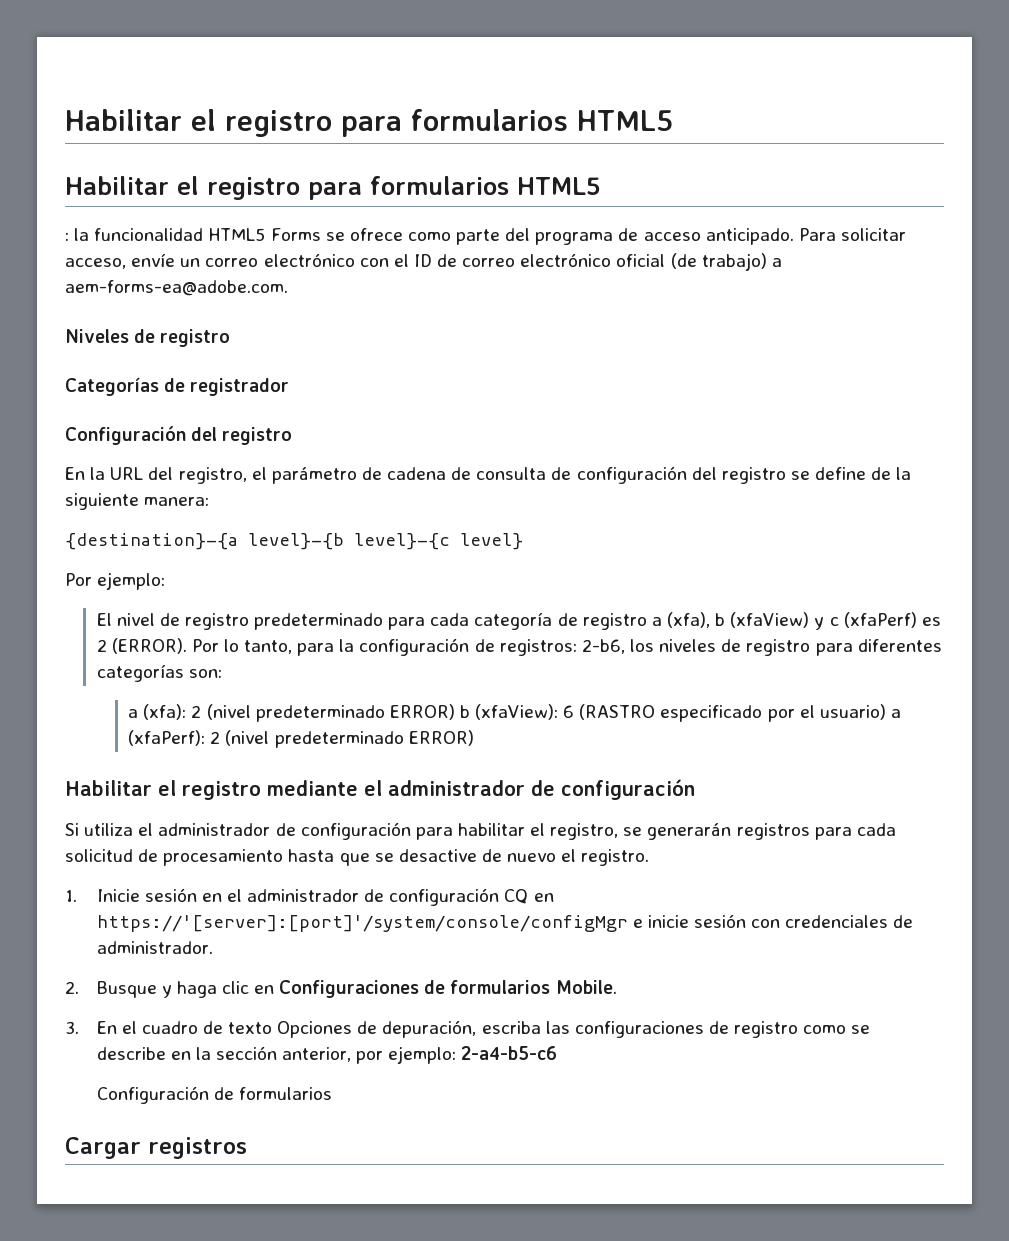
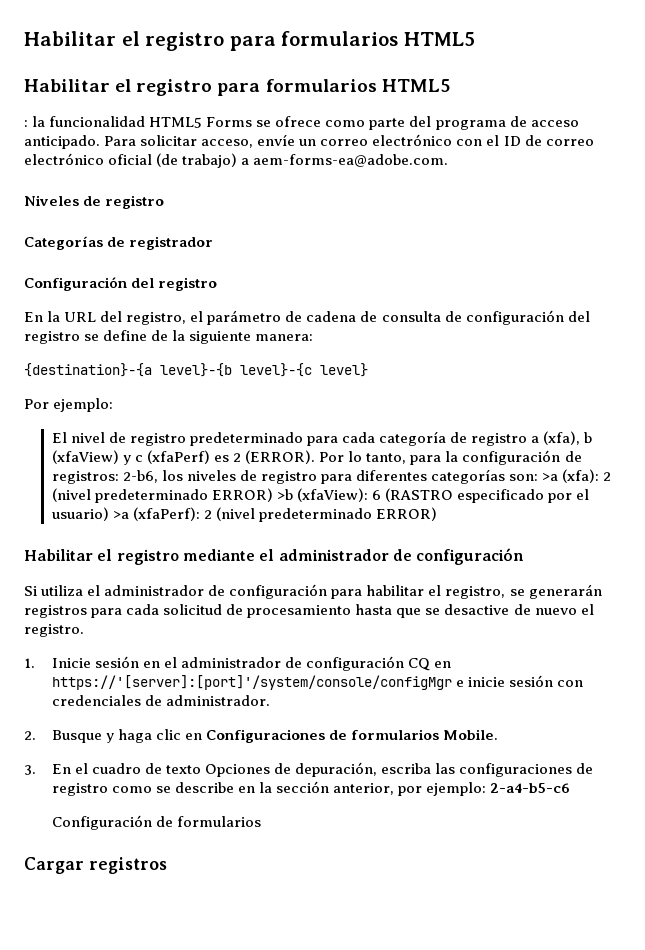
[128,709,139,718] // a -> [542,473,559,481] >a
[459,705,470,718] b -> [277,489,294,500] >b
[890,709,901,718] a -> [112,511,129,519] >a

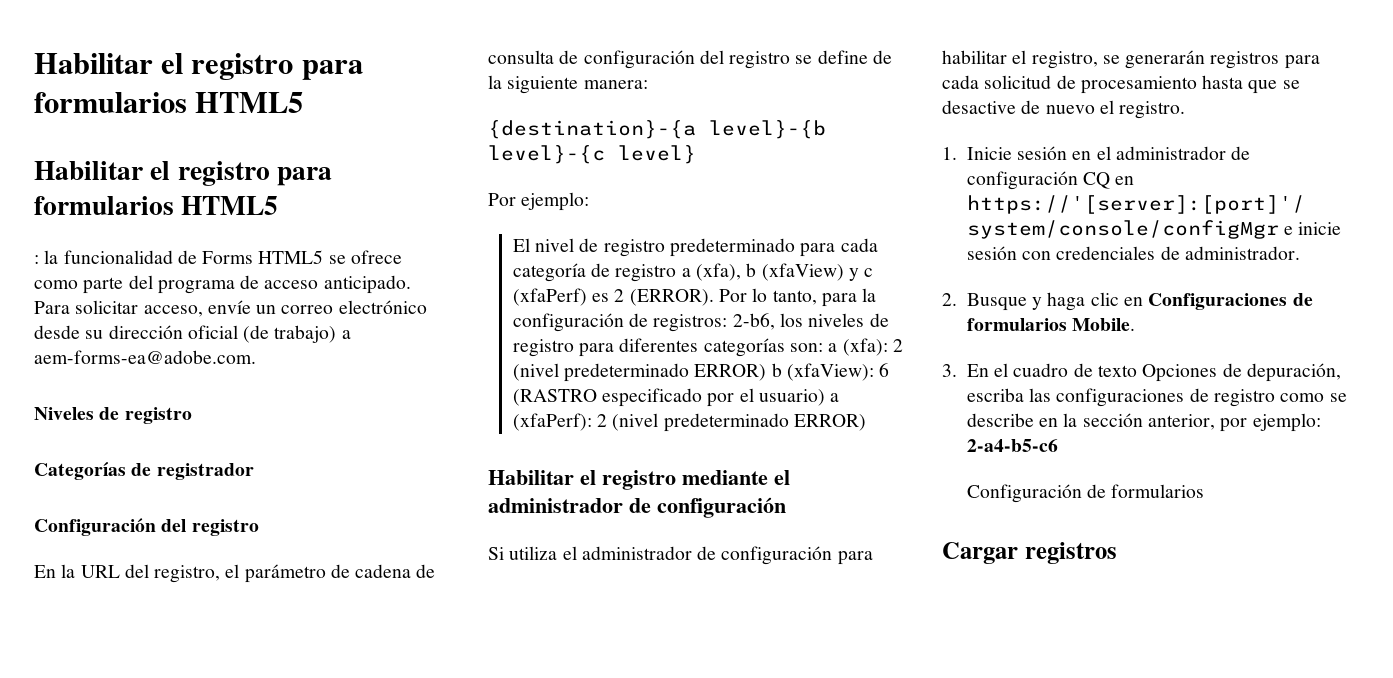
[149,117,253,128] HTML5 Forms -> [177,250,324,264] de Forms HTML5
[456,135,594,146] [24,153,104,165] con el ID de correo electrónico -> [34,325,183,339] desde su dirección
[542,473,559,481] >a -> [828,343,838,352] a
[277,489,294,500] >b -> [771,363,782,377] b
[112,511,129,519] >a -> [830,393,840,402] a

